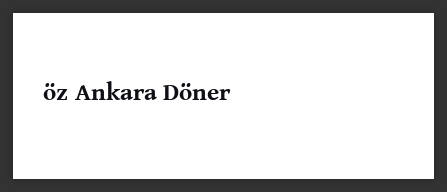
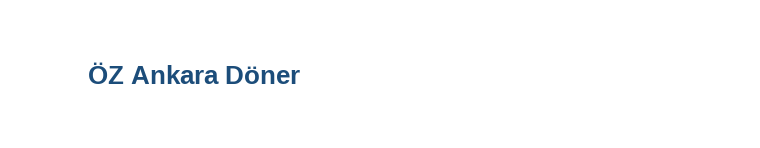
[43,83,68,100] öz -> [88,62,124,84] ÖZ

